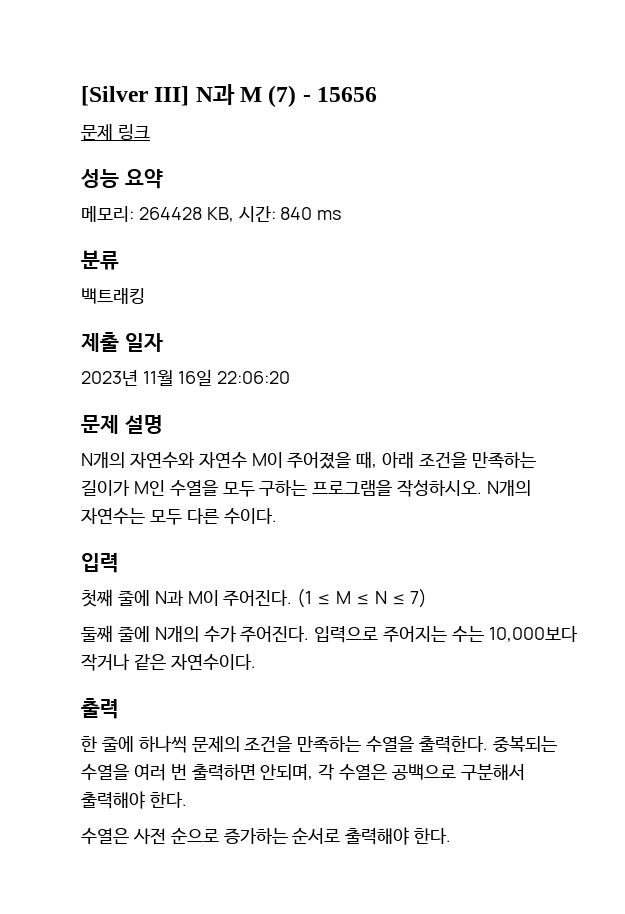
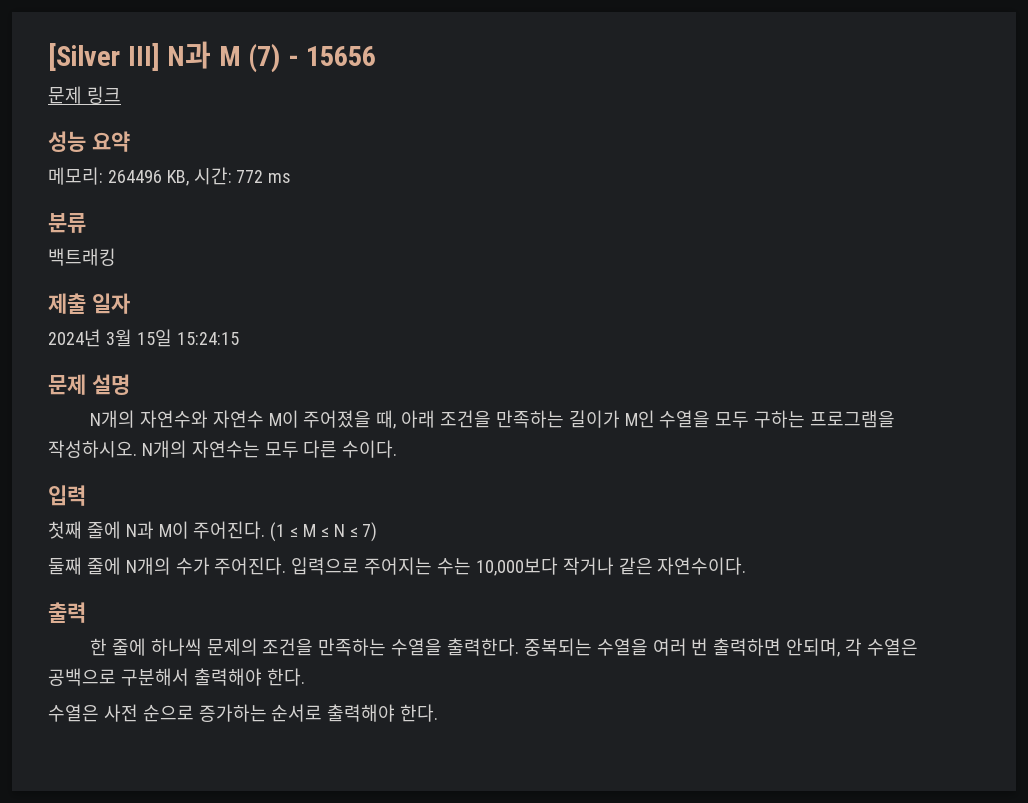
[138,207,202,220] 264428 -> [107,170,162,183] 264496
[280,207,313,220] 840 -> [236,170,264,183] 772
[81,370,290,386] 2023년 11월 16일 22:06:20 -> [48,329,239,347] 2024년 3월 15일 15:24:15

